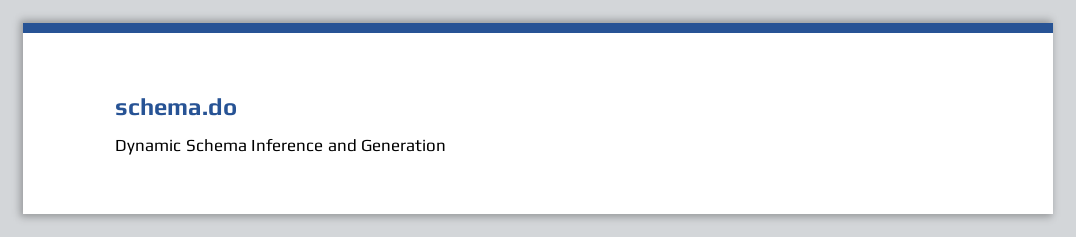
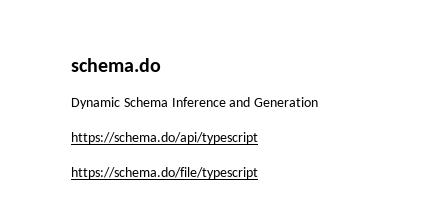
(447, 145) none -> [71,132,258,144] [71,167,258,179] // https://schema.do/api/typescript // https://schema.do/file/typescript

